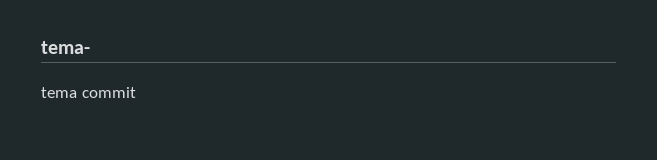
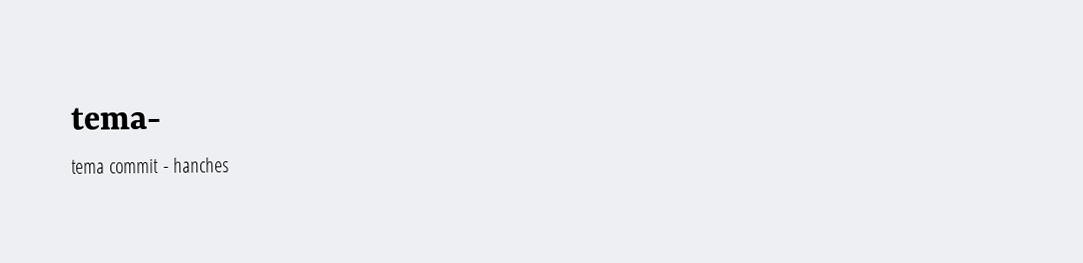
(136, 92) none -> [162,157,229,173] - hanches

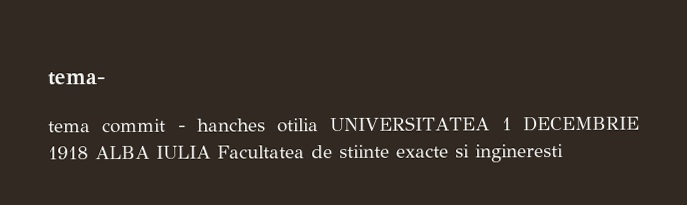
(229, 165) none -> [277,115,640,133] [48,144,564,163] otilia UNIVERSITATEA 1 DECEMBRIE 1918 ALBA IULIA Facultatea de stiinte exacte si ingineresti

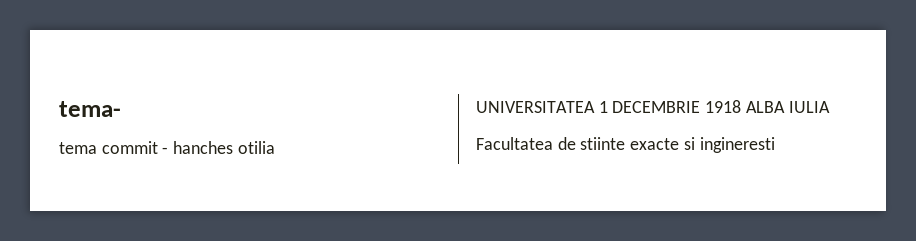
(320, 125) none -> (275, 147) //
(211, 152) none -> (830, 107) //

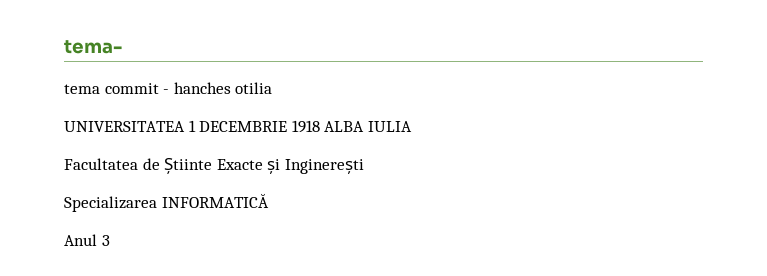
[580,137,775,153] stiinte exacte si ingineresti -> [164,158,364,174] [64,193,269,212] [64,234,110,246] Știinte Exacte și Inginerești // Specializarea INFORMATICĂ // Anul 3

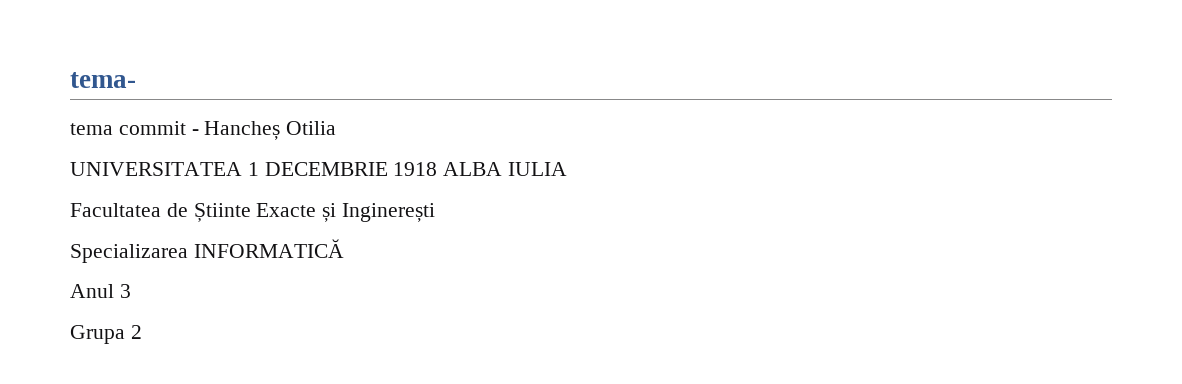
[173,82,273,94] hanches otilia -> [204,121,337,140] Hancheș Otilia
(110, 240) none -> [70,325,142,344] // Grupa 2

